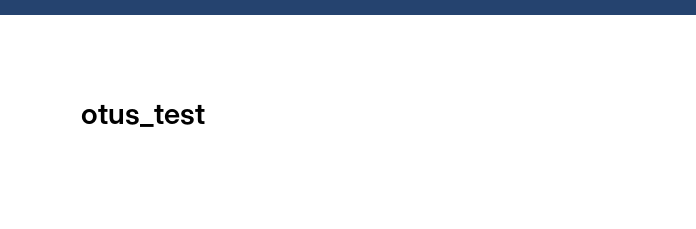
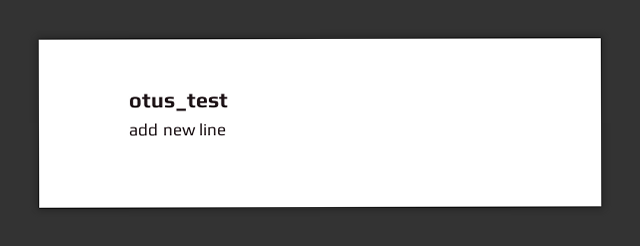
(205, 115) none -> [129,123,228,137] // add new line

